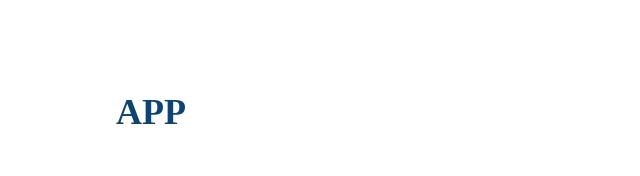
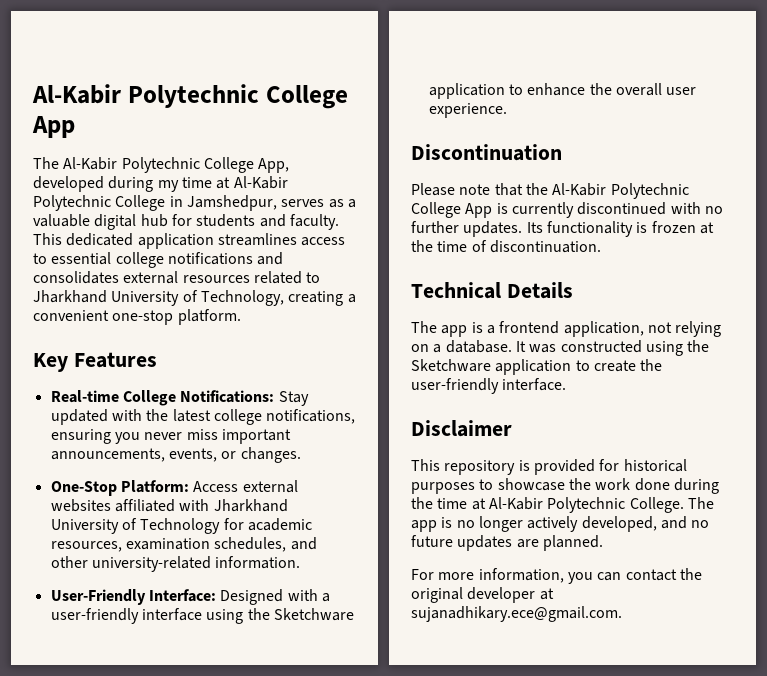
[116,100,186,124] APP -> [32,84,348,109] [32,116,75,138] [33,157,290,173] [33,176,288,192] [33,195,356,211] [33,214,339,230] [33,233,346,249] [33,252,284,268] [33,271,321,284] [33,290,356,306] [33,309,241,325] [33,352,157,372] [50,390,309,406] [50,409,356,425] [50,429,291,444] [50,447,301,463] [50,480,298,496] [50,499,288,512] [50,518,312,534] [50,537,317,552] [50,556,301,572] [50,589,330,605] [50,608,354,624] [428,83,697,99] [428,103,507,118] [411,144,562,161] [411,183,689,199] [411,202,723,218] [411,221,714,237] [411,240,601,253] [411,282,573,299] [411,321,722,337] [411,340,710,356] [411,359,663,375] [411,378,567,394] [411,420,512,437] [411,459,687,475] [411,478,719,494] [411,497,714,513] [411,516,710,532] [411,535,603,551] [411,568,702,584] [411,587,554,603] [411,606,622,622] Al-Kabir Polytechnic College App // The Al-Kabir Polytechnic College App, developed during my time at Al-Kabir Polytechnic College in Jamshedpur, serves as a valuable digital hub for students and faculty. This dedicated application streamlines access to essential college notifications and consolidates external resources related to Jharkhand University of Technology, creating a convenient one-stop platform. // Key Features // Real-time College Notifications: Stay updated with the latest college notifications, ensuring you never miss important announcements, events, or changes. // One-Stop Platform: Access external websites affiliated with Jharkhand University of Technology for academic resources, examination schedules, and other university-related information. // User-Friendly Interface: Designed with a user-friendly interface using the Sketchware application to enhance the overall user experience. // Discontinuation // Please note that the Al-Kabir Polytechnic College App is currently discontinued with no further updates. Its functionality is frozen at the time of discontinuation. // Technical Details // The app is a frontend application, not relying on a database. It was constructed using the Sketchware application to create the user-friendly interface. // Disclaimer // This repository is provided for historical purposes to showcase the work done during the time at Al-Kabir Polytechnic College. The app is no longer actively developed, and no future updates are planned. // For more information, you can contact the original developer at sujanadhikary.ece@gmail.com.

